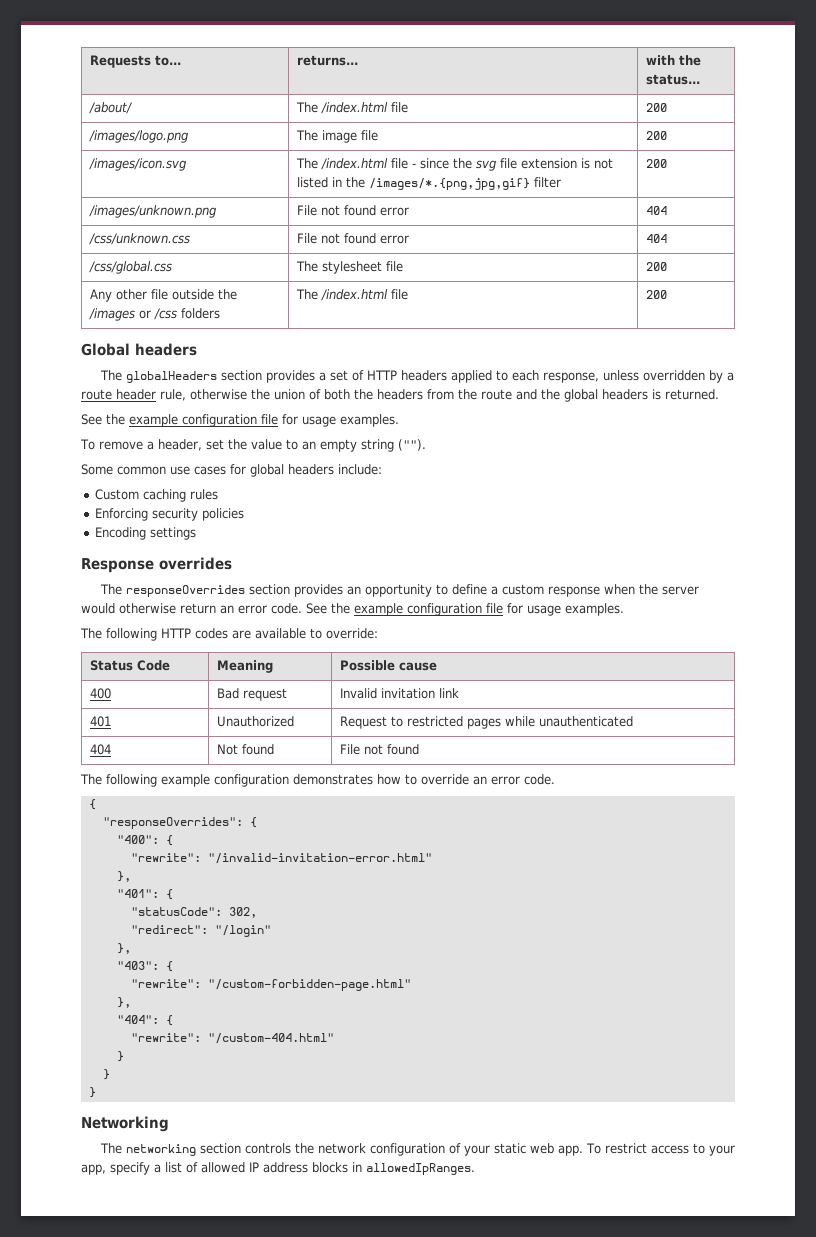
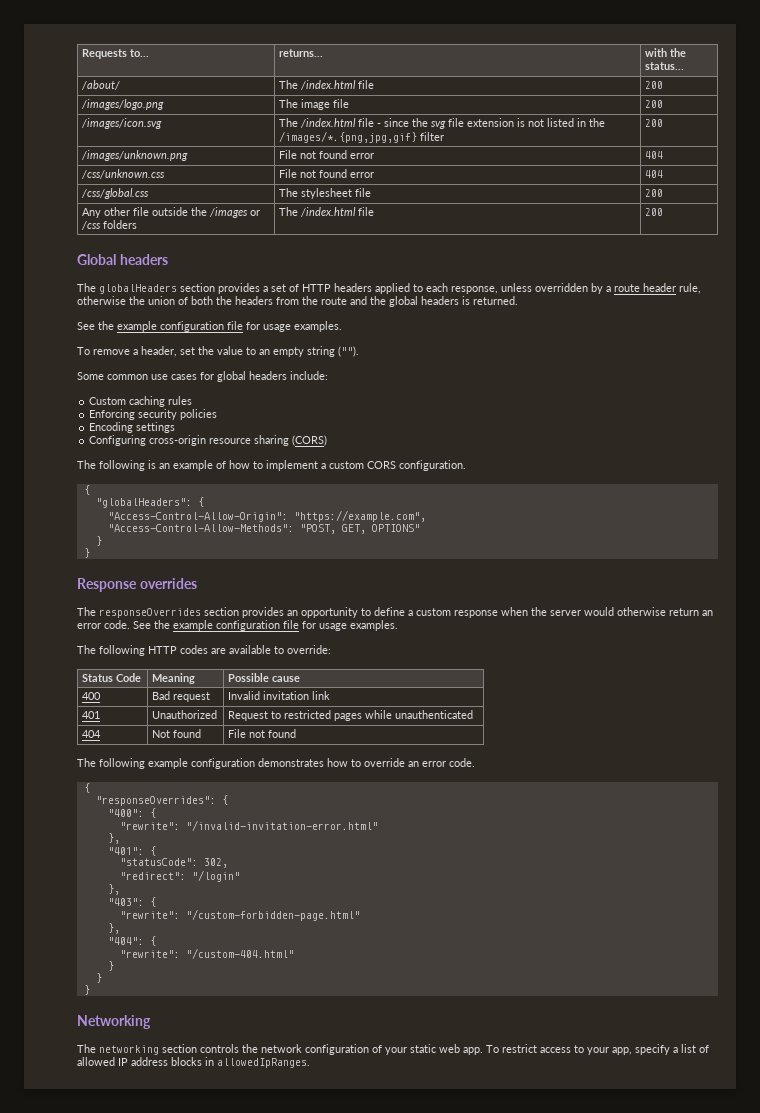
(196, 533) none -> [89,435,328,446] [77,460,466,471] [83,485,90,495] [95,497,204,508] [107,510,426,522] [107,524,420,534] [95,536,102,546] [83,548,90,558] // Configuring cross-origin resource sharing (CORS) // The following is an example of how to implement a custom CORS configuration. // { // "globalHeaders": { // "Access-Control-Allow-Origin": "https://example.com", // "Access-Control-Allow-Methods": "POST, GET, OPTIONS" // } // }

